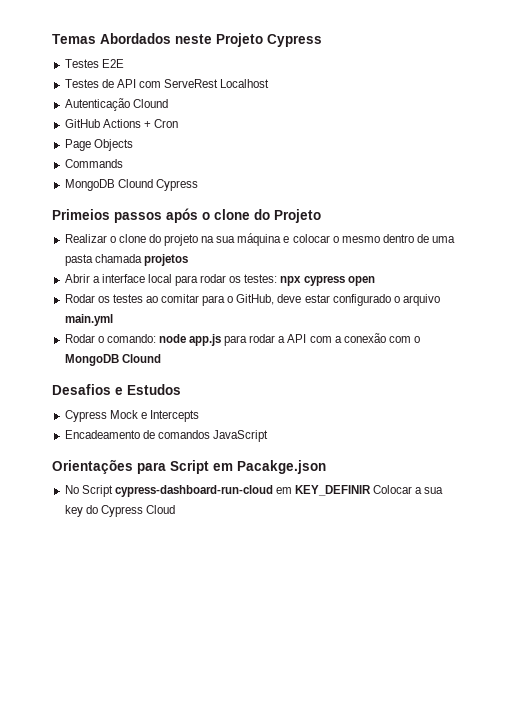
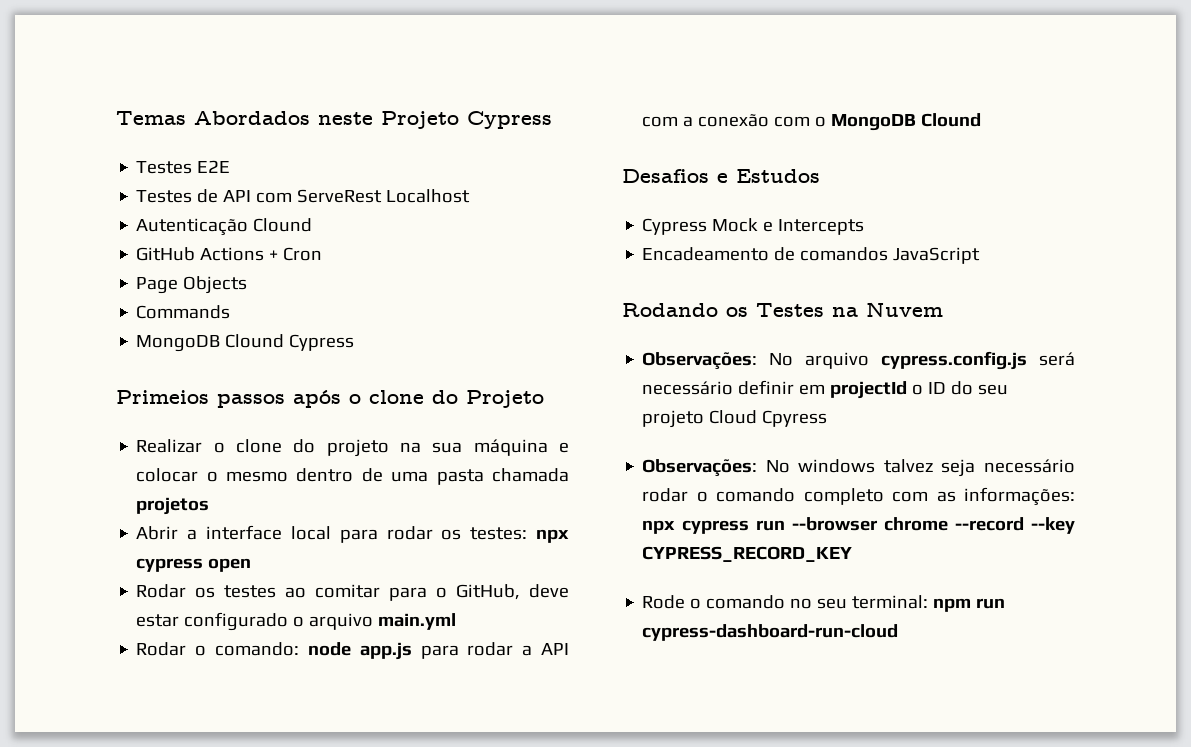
[52,459,326,474] [64,485,444,497] [64,505,175,517] Orientações para Script em Pacakge.json // No Script cypress-dashboard-run-cloud em KEY_DEFINIR Colocar a sua key do Cypress Cloud -> [622,302,943,317] [642,351,1075,370] [642,380,1009,399] [642,410,828,428] [642,459,1075,477] [642,487,1075,506] [642,517,1075,534] [642,546,853,562] [642,595,1006,612] [642,624,899,641] Rodando os Testes na Nuvem // Observações: No arquivo cypress.config.js será necessário definir em projectId o ID do seu projeto Cloud Cpyress // Observações: No windows talvez seja necessário rodar o comando completo com as informações: npx cypress run --browser chrome --record --key CYPRESS_RECORD_KEY // Rode o comando no seu terminal: npm run cypress-dashboard-run-cloud

